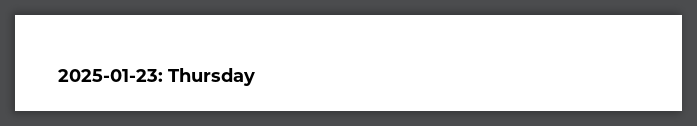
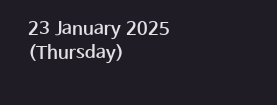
[58,68,255,86] 2025-01-23: Thursday -> [28,21,170,40] [28,44,124,64] 23 January 2025 (Thursday)

